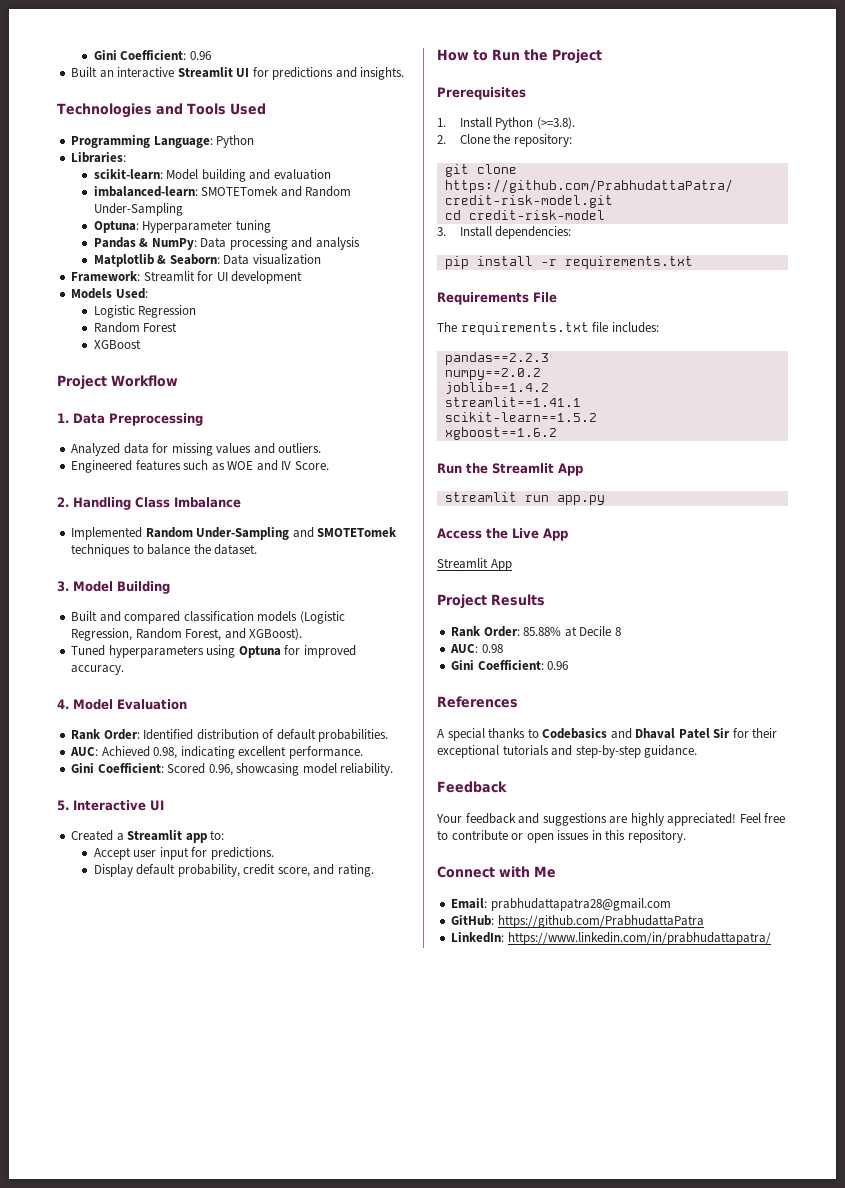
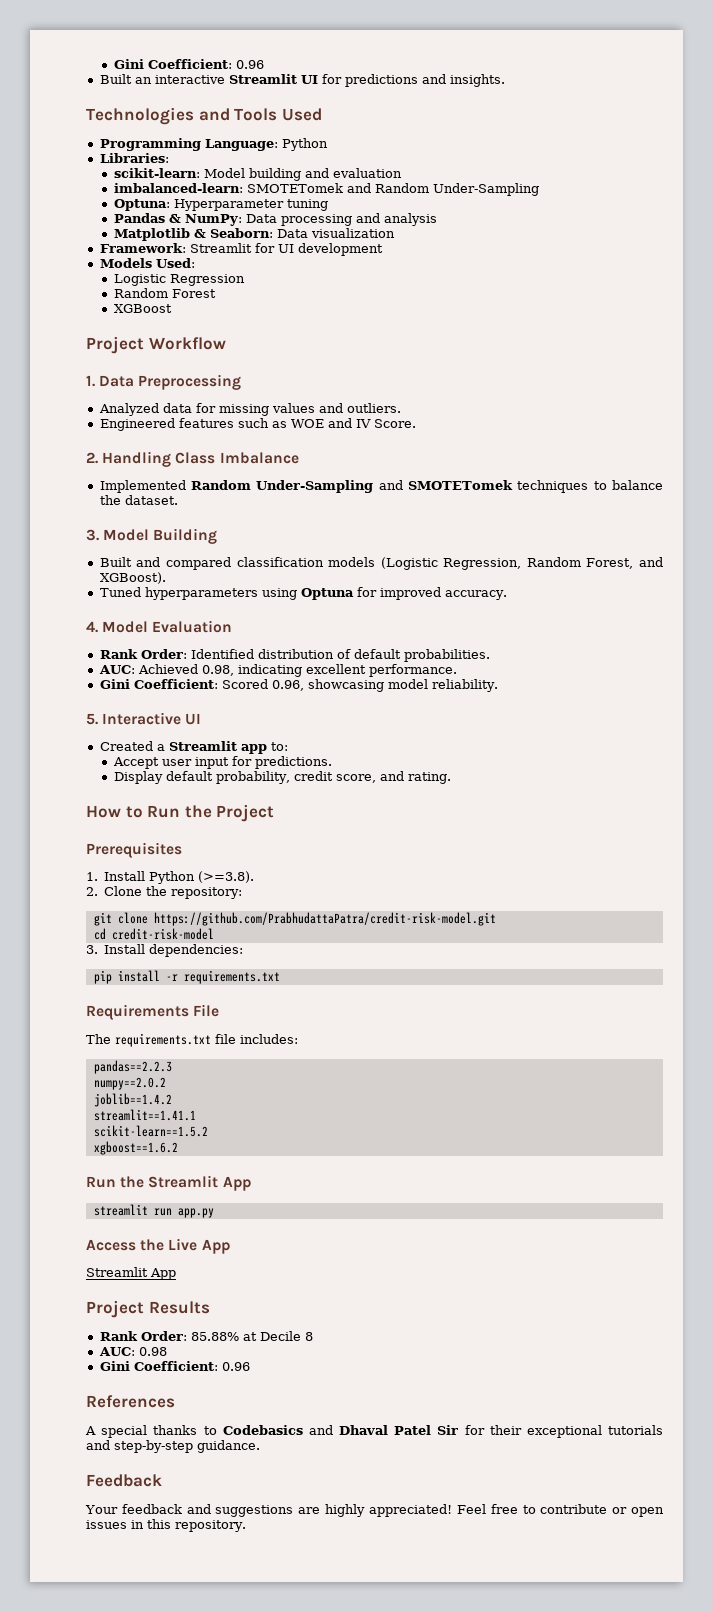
[437,866,556,878] [451,898,671,911] [451,915,704,928] [451,932,771,945] // Connect with Me // Email: prabhudattapatra28@gmail.com // GitHub: https://github.com/PrabhudattaPatra // LinkedIn: https://www.linkedin.com/in/prabhudattapatra/ -> (246, 1526) none

